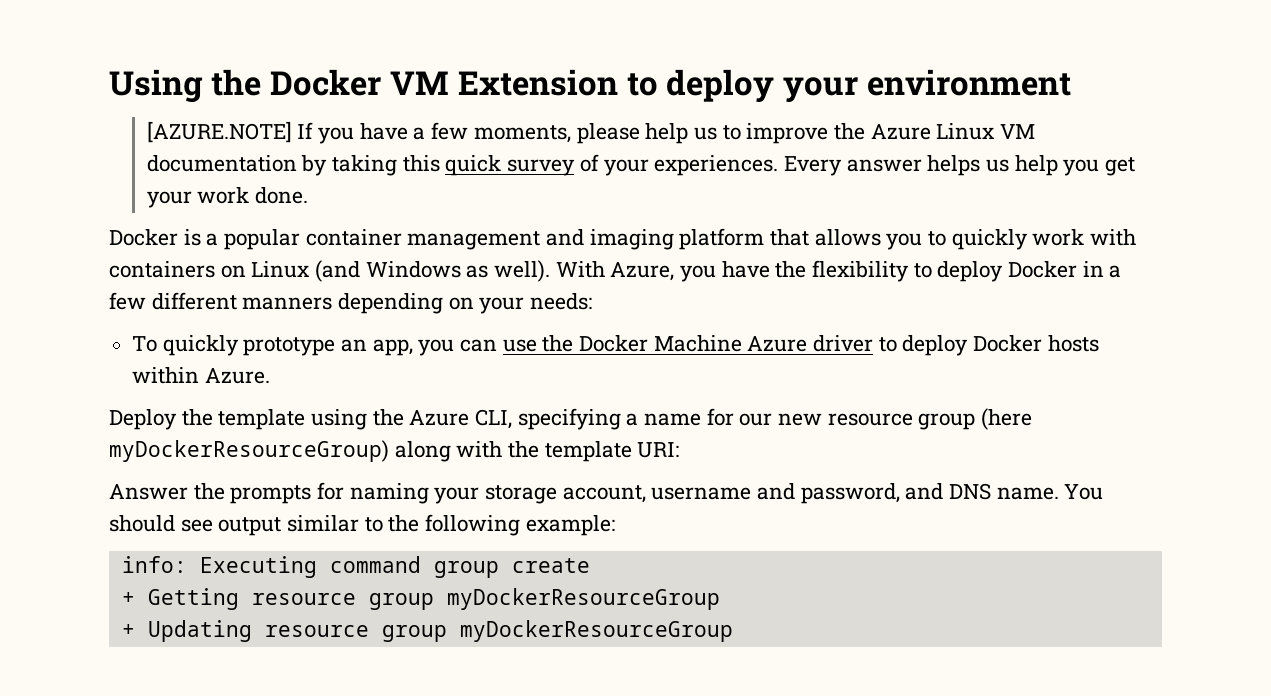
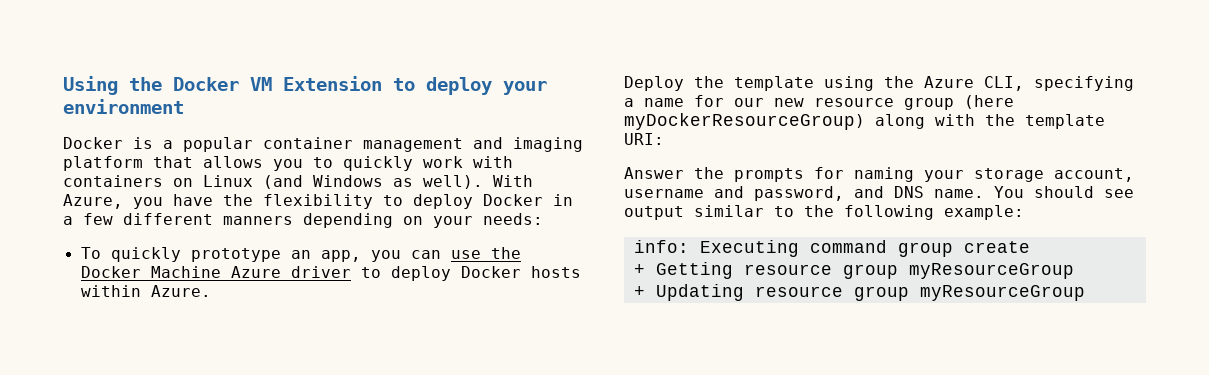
[146,121,1035,144] [146,154,1135,176] [146,187,309,208] // [AZURE.NOTE] If you have a few moments, please help us to improve the Azure Linux VM documentation by taking this quick survey of your experiences. Every answer helps us help you get your work done. -> (184, 106) none
[446,588,720,610] myDockerResourceGroup -> [908,263,1074,279] myResourceGroup
[459,620,733,642] myDockerResourceGroup -> [919,285,1085,301] myResourceGroup

